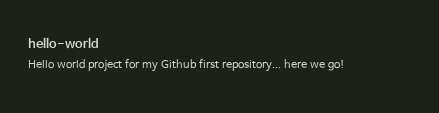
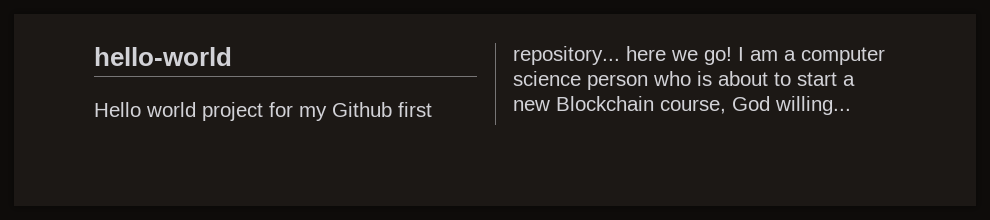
(345, 65) none -> [738,47,885,65] [513,71,855,90] [513,96,851,115] I am a computer science person who is about to start a new Blockchain course, God willing...

